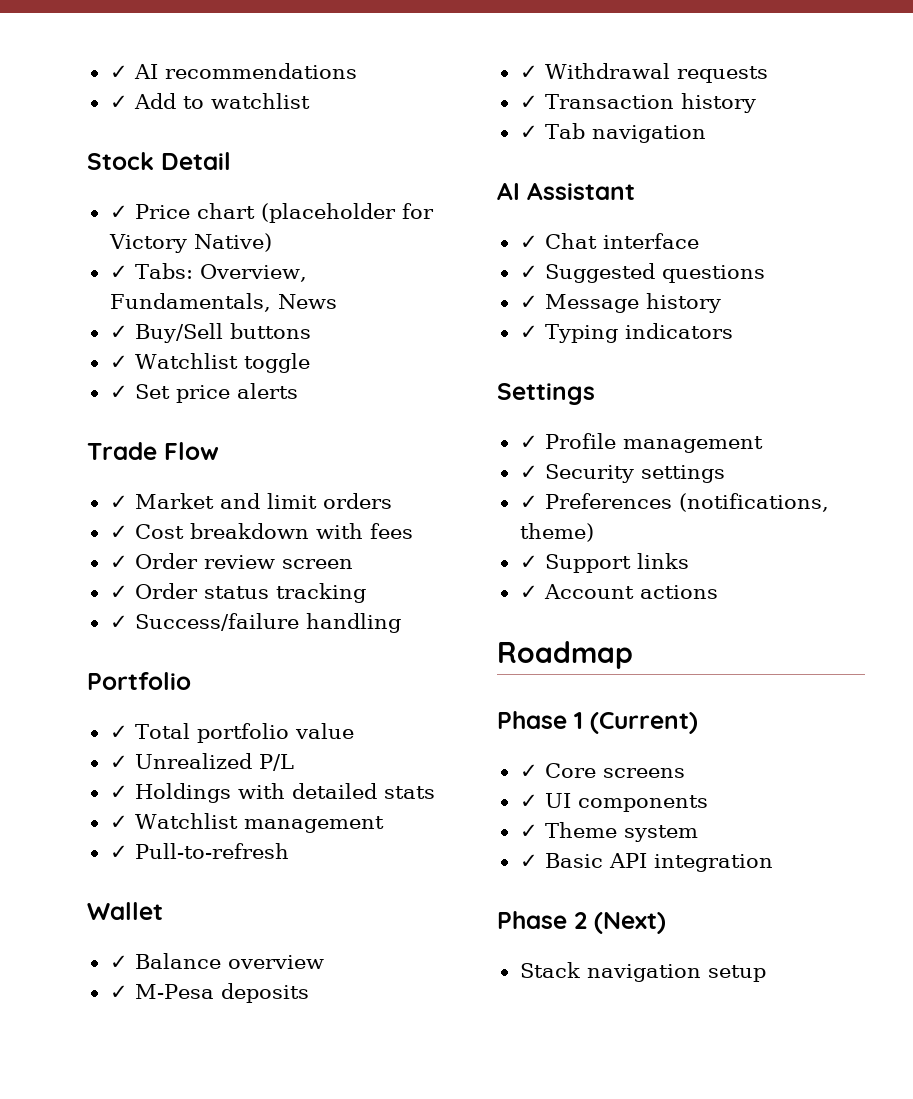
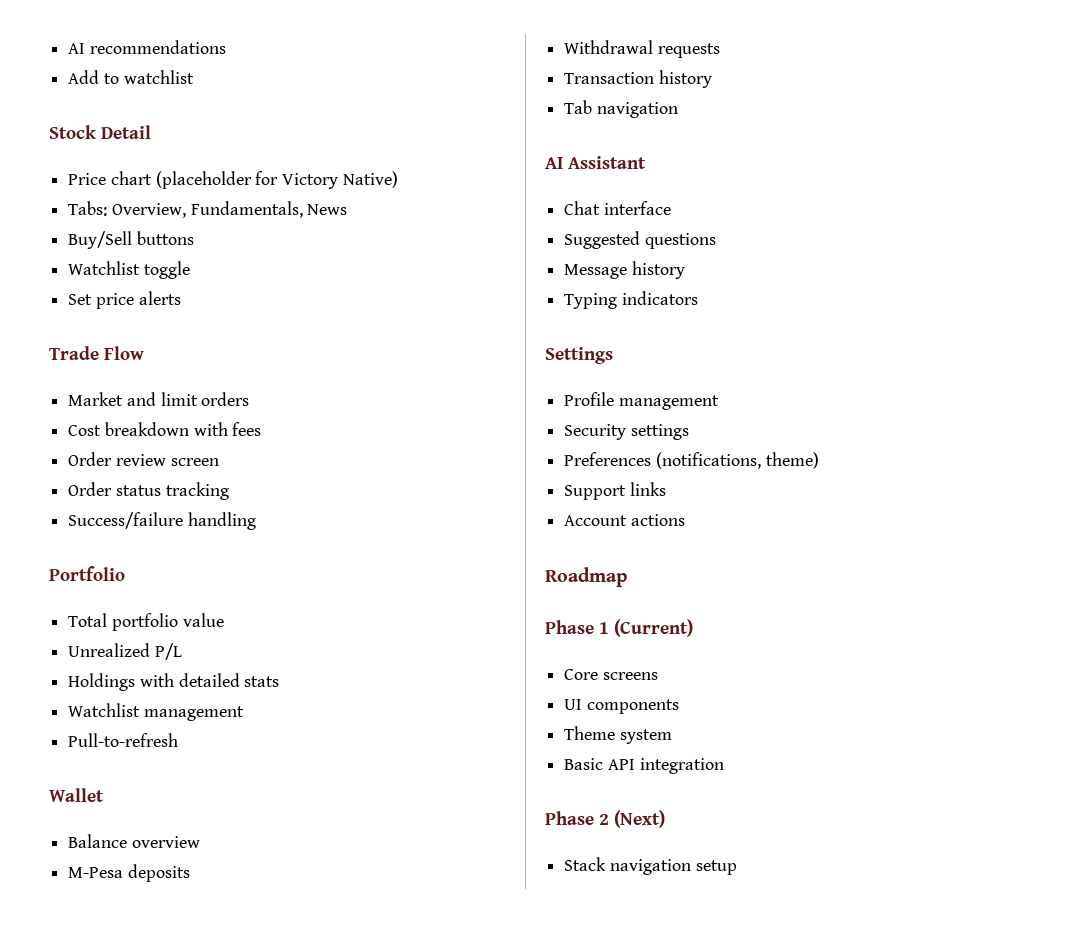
[109,65,128,79] ✓ -> (68, 48) none
[109,95,128,109] ✓ -> (226, 47) none
[109,205,128,219] ✓ -> (151, 132) none
[109,265,128,279] ✓ -> (398, 179) none
[109,325,128,339] ✓ -> (348, 209) none
[109,355,128,369] ✓ -> (194, 238) none
[109,385,128,399] ✓ -> (190, 270) none
[109,495,128,509] ✓ -> (144, 353) none
[109,525,128,539] ✓ -> (250, 399) none
[109,555,128,569] ✓ -> (262, 429) none
[109,585,128,599] ✓ -> (219, 462) none
[109,615,128,629] ✓ -> (229, 491) none
[109,725,128,739] ✓ -> (125, 573) none
[109,755,128,769] ✓ -> (224, 620) none
[109,785,128,799] ✓ -> (182, 651) none
[109,815,128,829] ✓ -> (280, 681) none
[109,845,128,859] ✓ -> (244, 713) none
[109,955,128,969] ✓ -> (104, 795) none
[109,985,128,999] ✓ -> (200, 842) none
[519,65,538,79] ✓ -> (190, 873) none
[519,95,538,109] ✓ -> (720, 50) none
[519,125,538,139] ✓ -> (712, 79) none
[519,235,538,249] ✓ -> (646, 162) none
[519,265,538,279] ✓ -> (671, 208) none
[519,295,538,309] ✓ -> (716, 241) none
[519,325,538,339] ✓ -> (685, 270) none
[519,435,538,449] ✓ -> (613, 355) none
[519,465,538,479] ✓ -> (719, 402) none
[519,495,538,509] ✓ -> (689, 432) none
[519,555,538,569] ✓ -> (819, 460) none
[519,585,538,599] ✓ -> (666, 489) none
[519,764,538,778] ✓ -> (693, 628) none
[519,794,538,808] ✓ -> (658, 676) none
[519,824,538,838] ✓ -> (679, 706) none
[519,854,538,868] ✓ -> (672, 736) none

